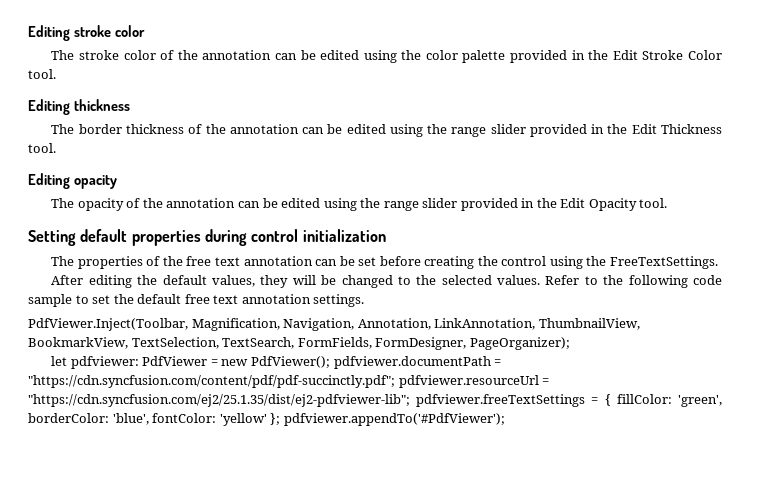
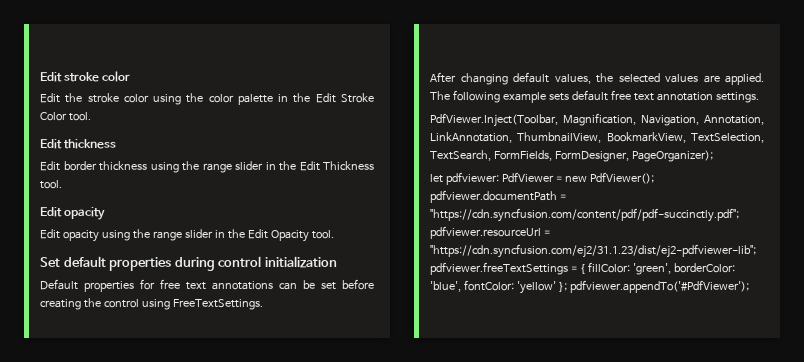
[28,25,70,41] Editing -> [40,72,62,82] Edit
[51,50,360,60] The stroke color of the annotation can be edited -> [40,93,149,103] Edit the stroke color
[510,50,568,63] provided -> (273, 99) none
[28,99,70,115] Editing -> [40,139,62,149] Edit
[51,124,75,134] The -> [40,161,60,171] Edit
[188,124,587,137] of the annotation can be edited using the range slider provided -> [150,161,263,173] using the range slider
[28,173,70,189] Editing -> [40,207,62,217] Edit
[51,198,518,211] The opacity of the annotation can be edited using the range slider provided -> [40,229,213,242] Edit opacity using the range slider
[28,230,76,246] Setting -> [40,257,60,267] Set
[51,256,313,269] The properties of the free text annotation -> [40,279,273,292] Default properties for free text annotations
[586,256,607,266] the -> (170, 304) none
[88,275,723,288] [28,294,134,307] editing the default values, they will be changed to the selected values. Refer to the following code sample to set the -> [460,72,764,85] [430,90,569,103] changing default values, the selected values are applied. The following example sets
[28,394,410,407] "https://cdn.syncfusion.com/ej2/25.1.35/dist/ej2-pdfviewer-lib"; -> [430,244,756,258] "https://cdn.syncfusion.com/ej2/31.1.23/dist/ej2-pdfviewer-lib";

